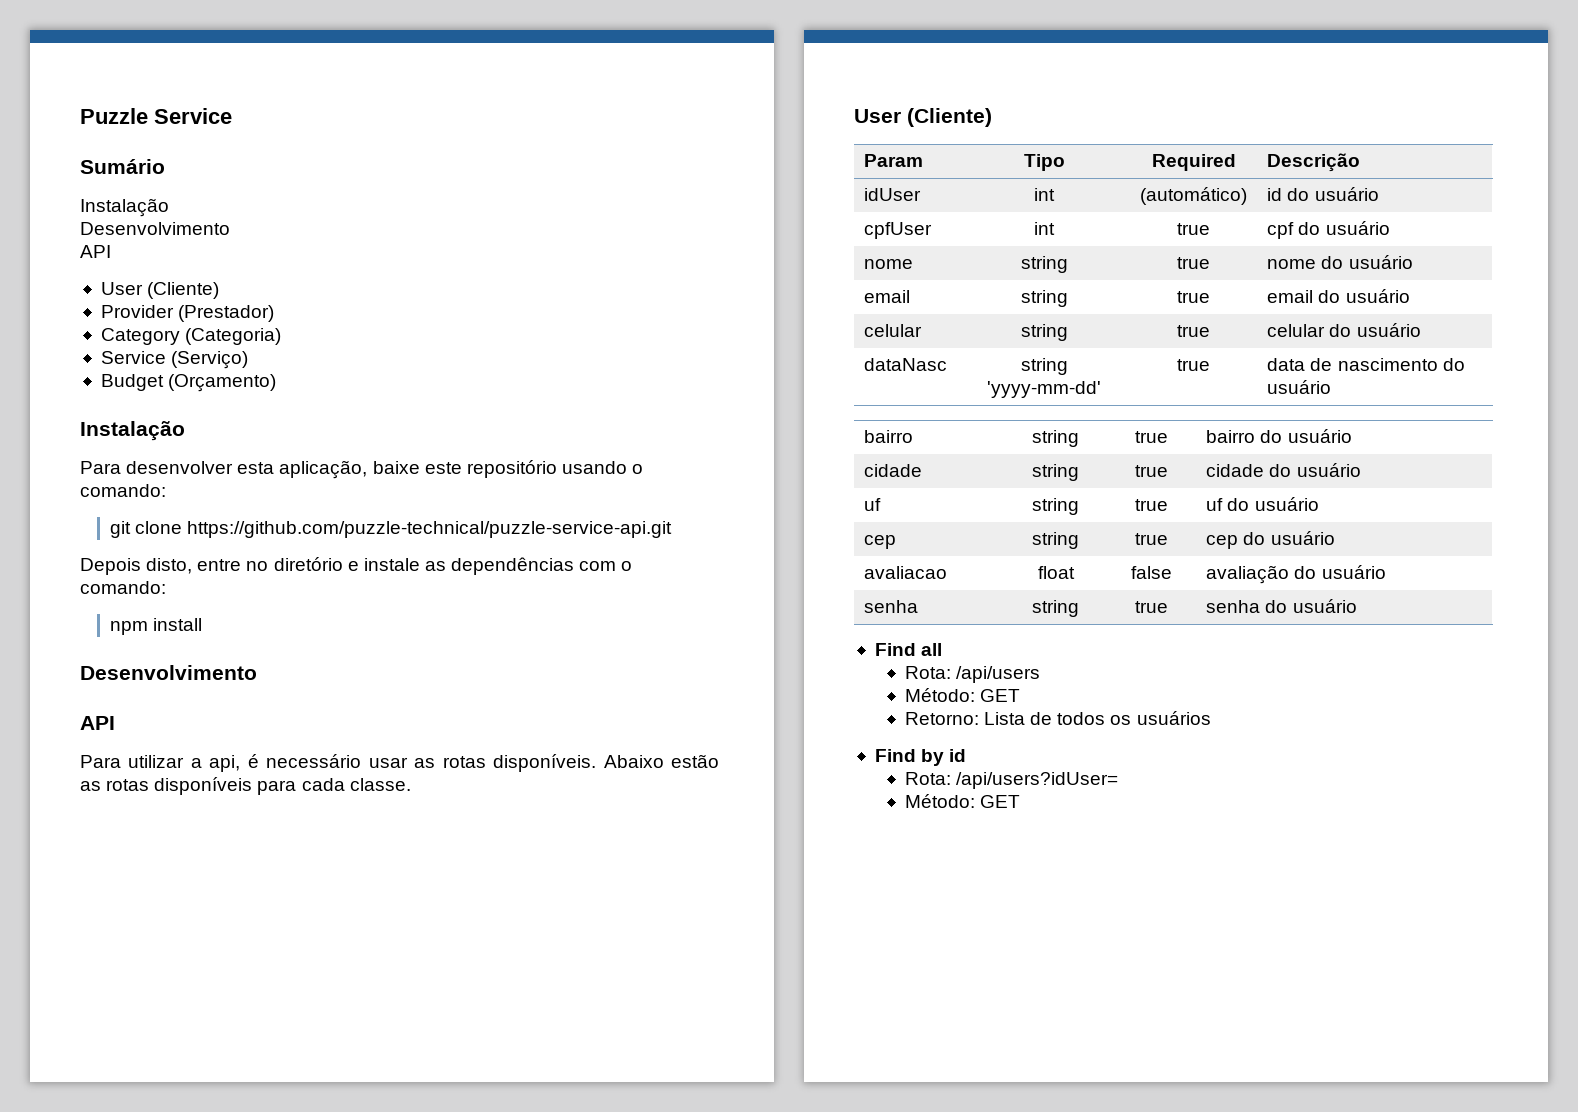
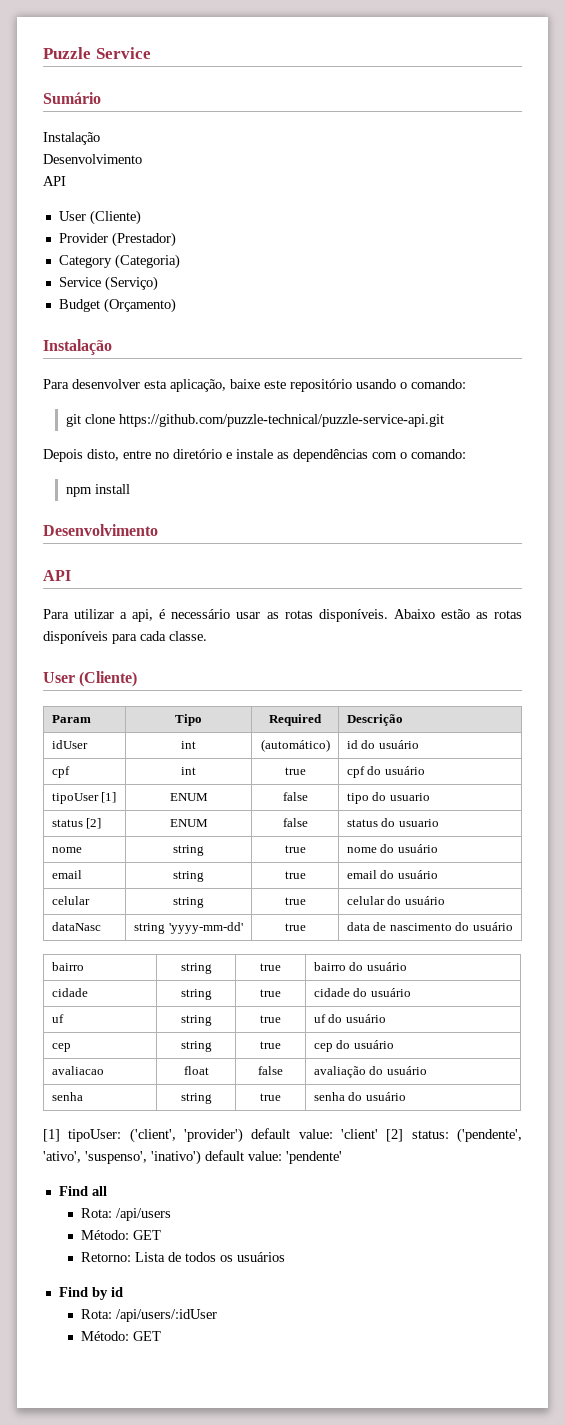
[864,222,933,239] cpfUser -> [51,766,70,778] cpf
(1390, 228) none -> [51,792,117,804] [169,793,208,801] [282,792,308,801] [346,792,430,804] [51,818,102,829] [169,819,208,827] [282,818,308,827] [346,818,439,827] // tipoUser [1] | ENUM | false | tipo do usuario // status [2] | ENUM | false | status do usuario
(1357, 606) none -> [43,1128,522,1143] [43,1150,342,1165] // [1] tipoUser: ('client', 'provider') default value: 'client' [2] status: ('pendente', 'ativo', 'suspenso', 'inativo') default value: 'pendente'
[956,772,1119,789] /api/users?idUser= -> [116,1309,218,1322] /api/users/:idUser

